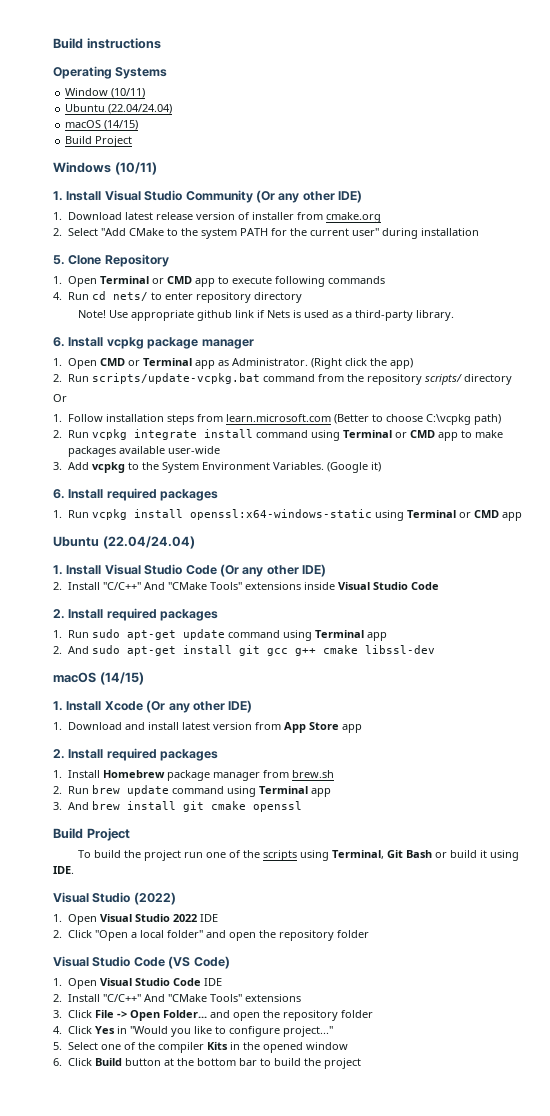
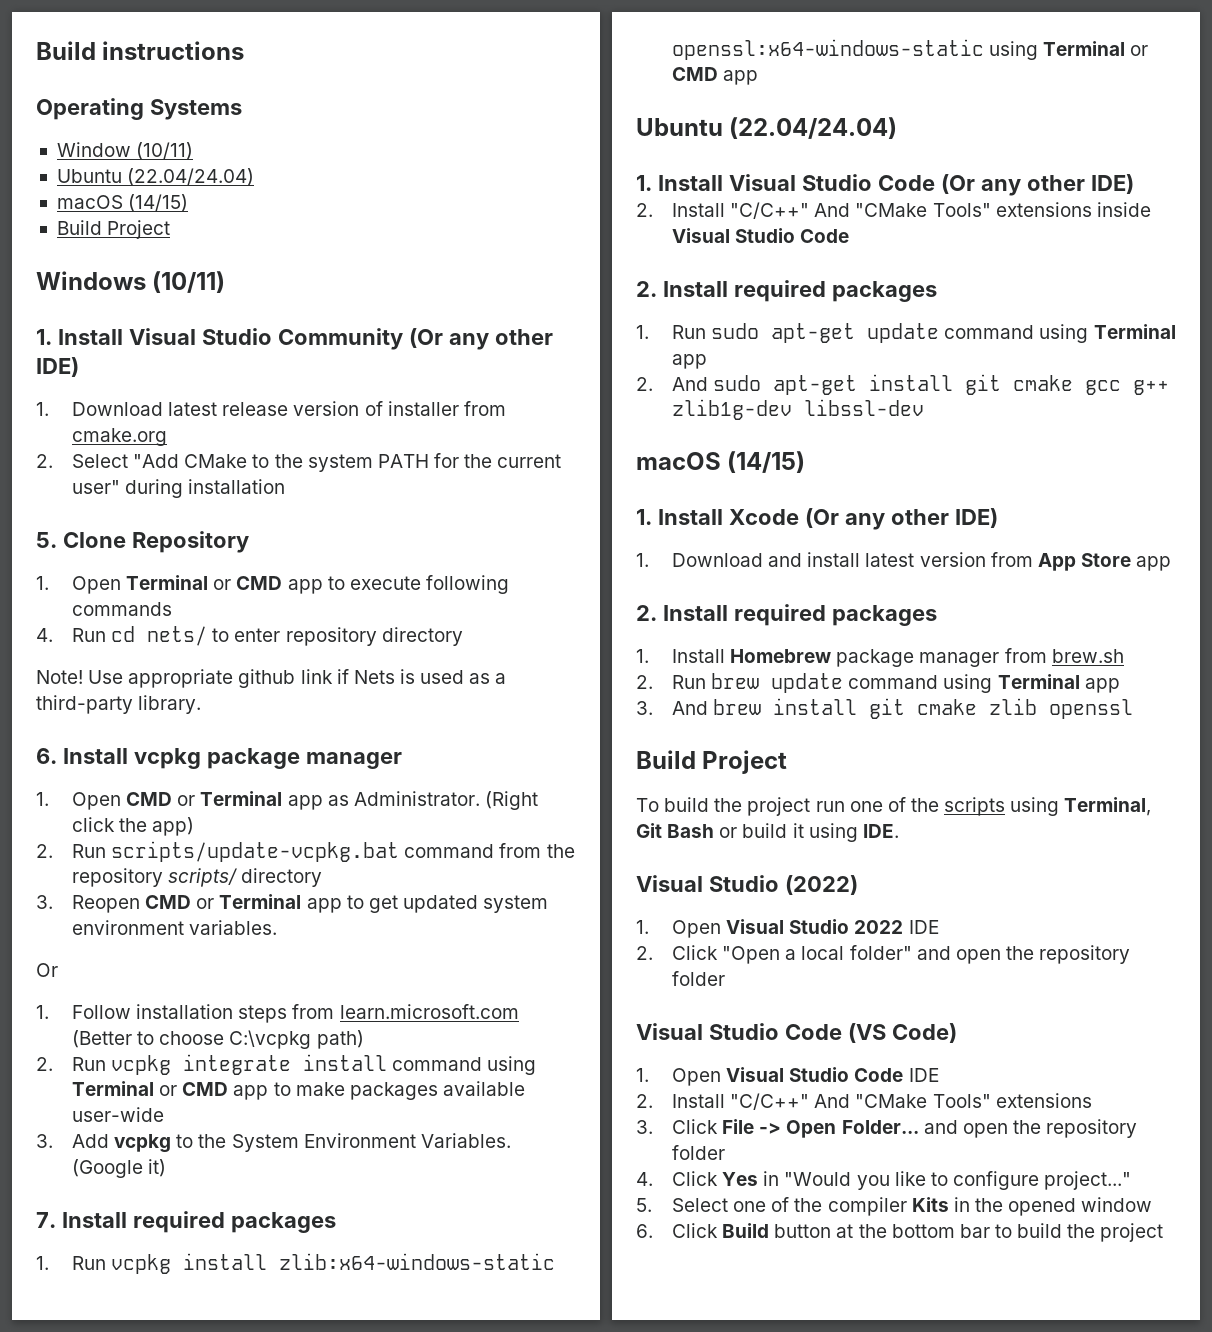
(512, 379) none -> [36,894,549,913] [72,920,278,935] // 3. Reopen CMD or Terminal app to get updated system environment variables.
[53,489,65,499] 6. -> [36,1212,56,1228] 7.
(183, 513) none -> [279,1253,556,1270] zlib:x64-windows-static
(260, 650) none -> [1013,375,1074,391] cmake
[322,645,358,654] cmake -> [672,399,793,420] zlib1g-dev
(246, 805) none -> [989,698,1038,715] zlib

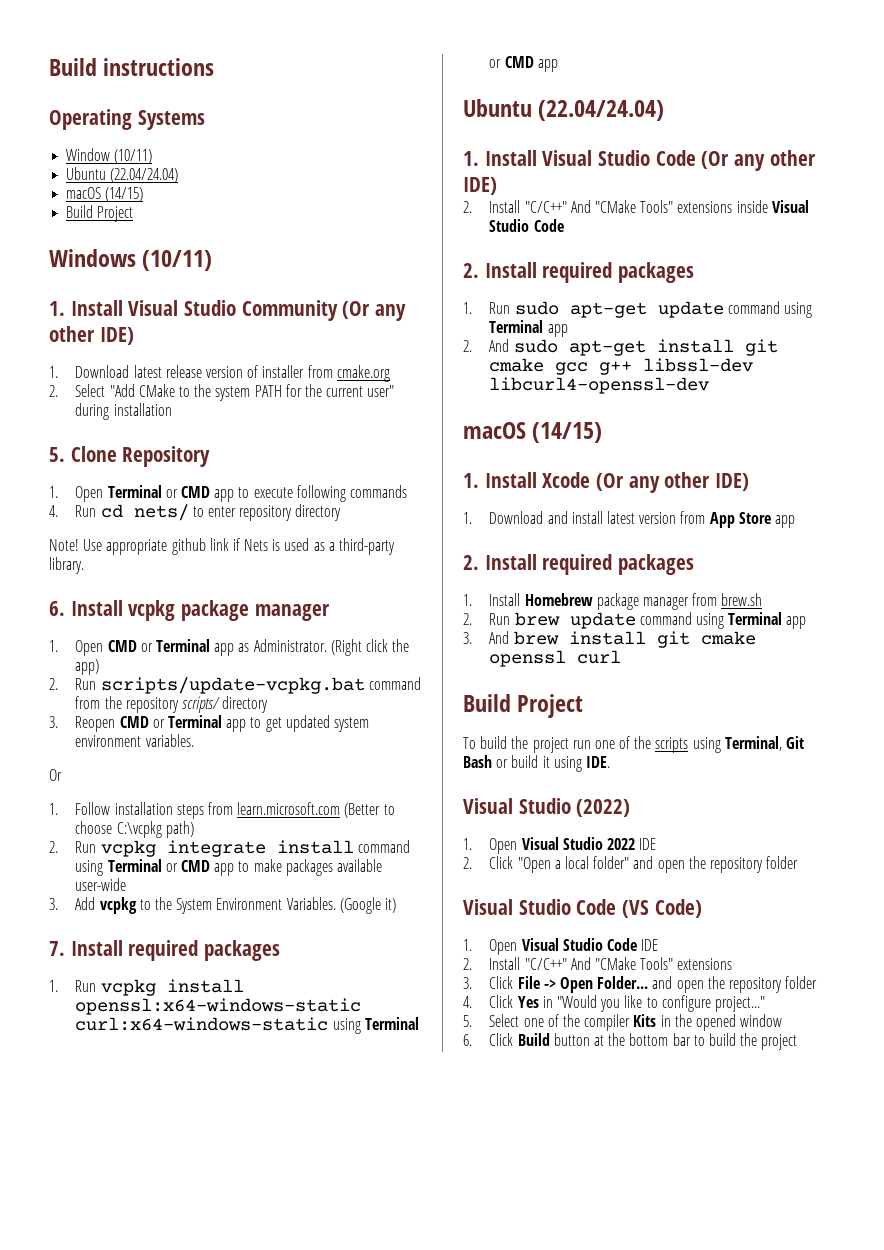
[279,1253,556,1270] [672,39,985,60] zlib:x64-windows-static openssl:x64-windows-static -> [75,998,362,1015] [75,1017,329,1031] openssl:x64-windows-static curl:x64-windows-static
[672,399,793,420] zlib1g-dev -> (633, 368) none
(925, 407) none -> [489,377,710,394] libcurl4-openssl-dev
[989,698,1038,715] zlib -> (756, 638) none
(1134, 709) none -> [577,650,622,664] curl

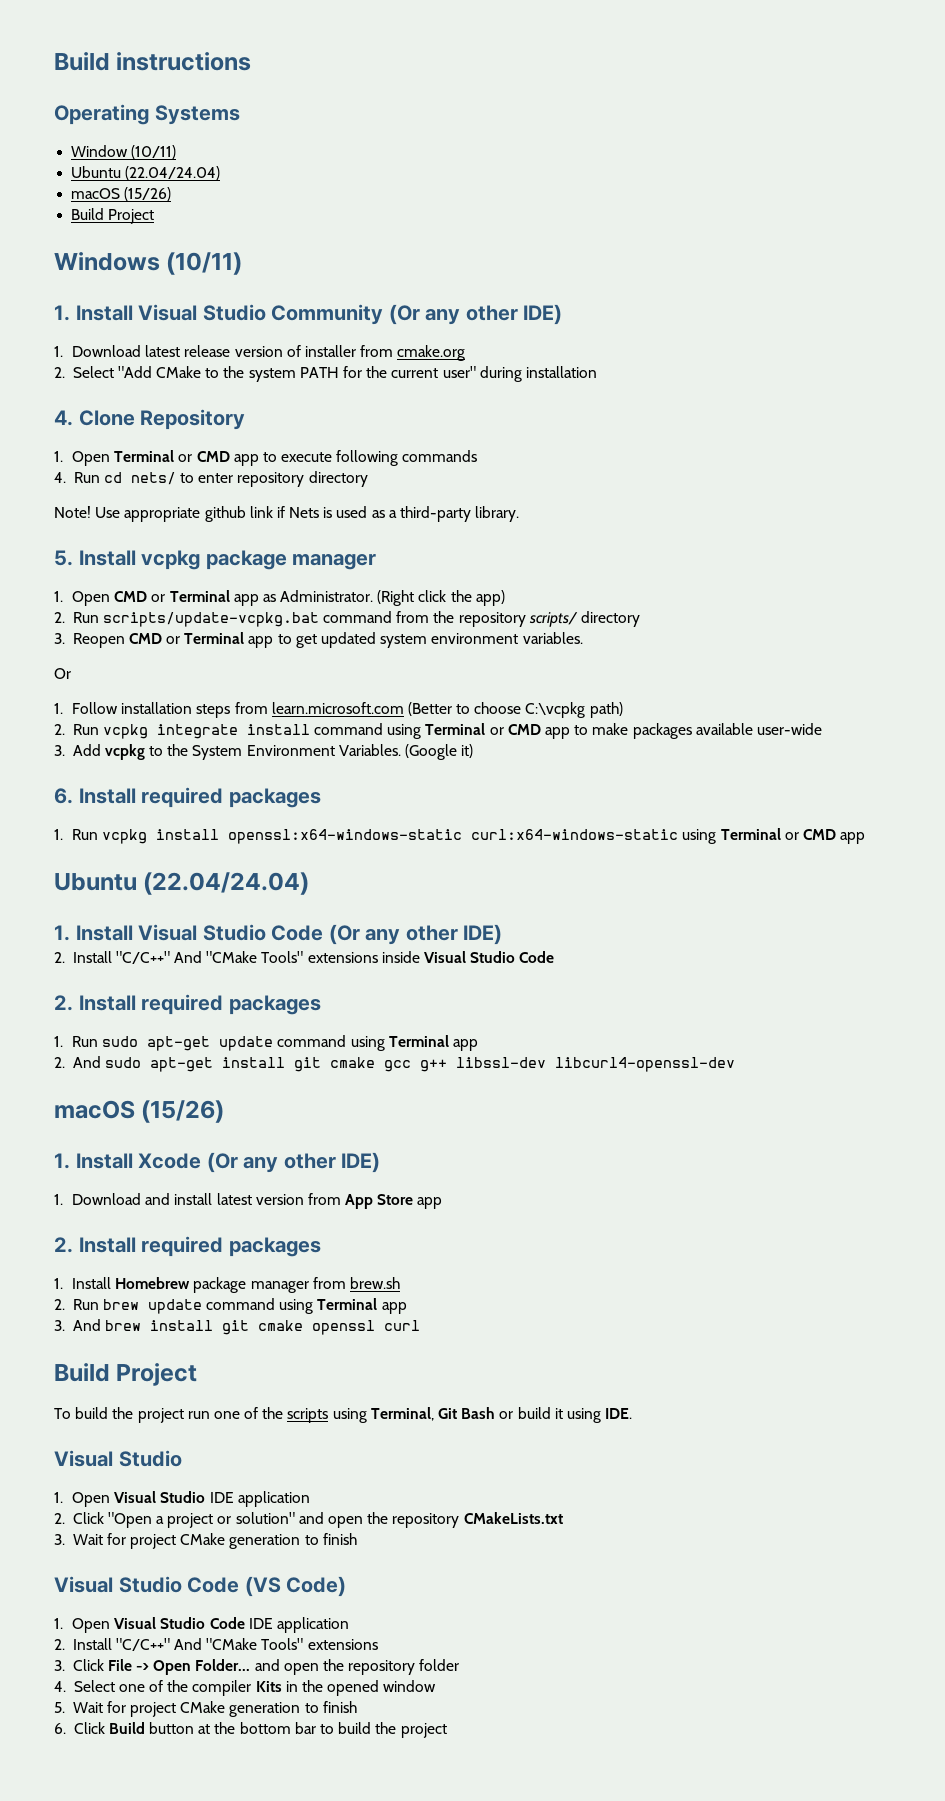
[105,187,144,202] (14/15) -> [124,187,172,201] (15/26)
[49,447,65,462] 5. -> [54,410,73,426] 4.
[49,601,65,616] 6. -> [54,550,73,566] 5.
[49,941,65,956] 7. -> [54,788,73,804] 6.
[532,422,603,443] (14/15) -> [141,1100,225,1123] (15/26)
[576,799,631,817] [463,837,657,854] (2022) // 1. Open Visual Studio 2022 IDE -> [54,1491,310,1507] // 1. Open Visual Studio IDE application
[565,856,799,873] local folder" and open the repository folder -> [167,1512,563,1528] [54,1533,357,1549] project or solution" and open the repository CMakeLists.txt // 3. Wait for project CMake generation to finish
(659, 945) none -> [276,1617,349,1633] application
[489,995,765,1012] [463,1015,472,1027] Click Yes in "Would you like to configure project..." // 5. -> (66, 1686) none
(783, 1020) none -> [54,1701,357,1717] // 5. Wait for project CMake generation to finish

